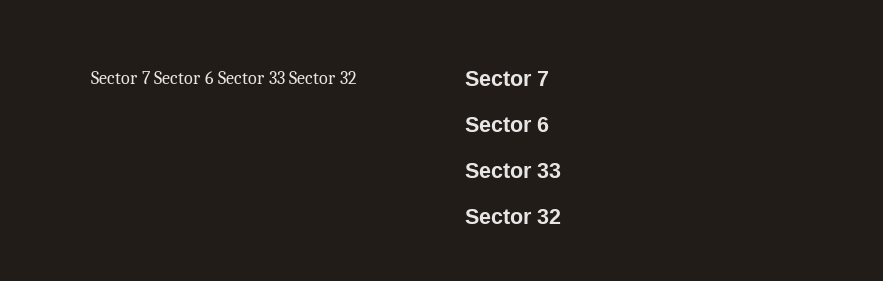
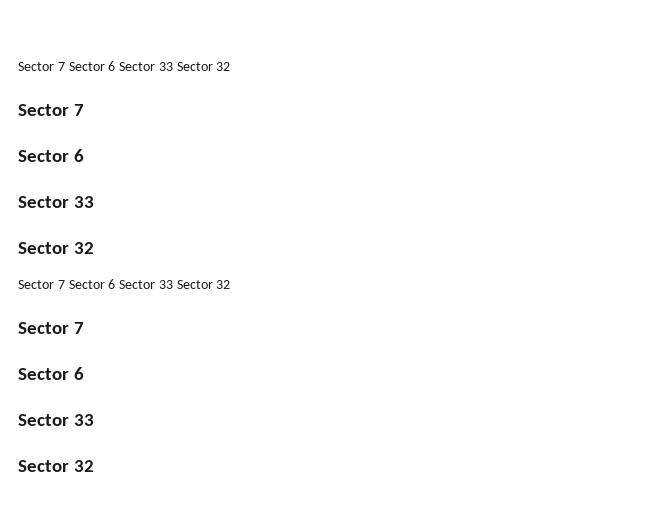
(561, 216) none -> [18,279,231,289] [18,322,85,334] [18,367,85,380] [18,414,95,426] [18,460,95,472] // Sector 7 Sector 6 Sector 33 Sector 32 // Sector 7 // Sector 6 // Sector 33 // Sector 32

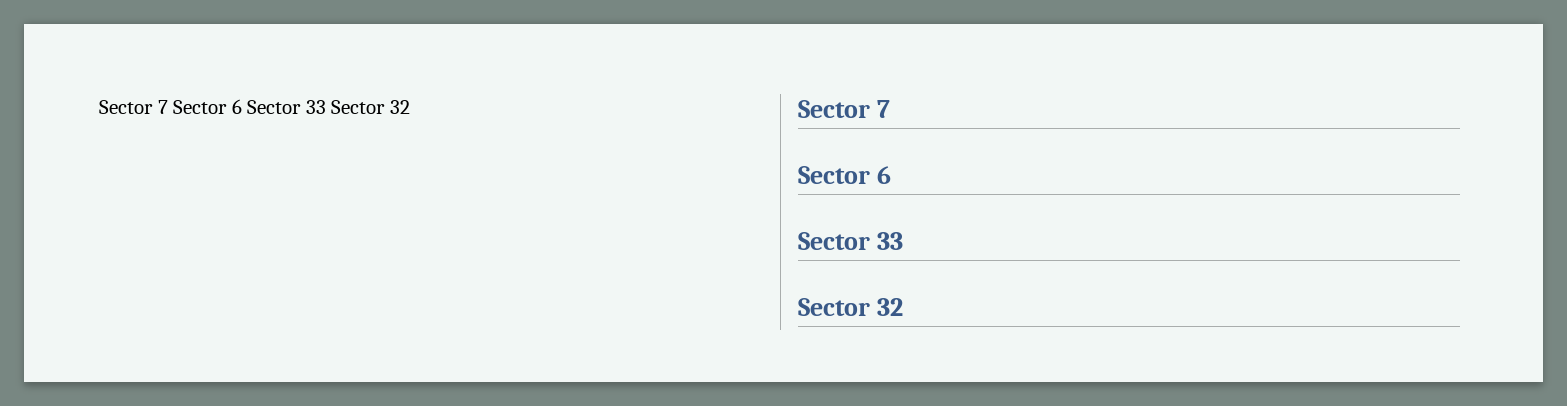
[18,279,231,289] [18,322,85,334] [18,367,85,380] [18,414,95,426] [18,460,95,472] // Sector 7 Sector 6 Sector 33 Sector 32 // Sector 7 // Sector 6 // Sector 33 // Sector 32 -> (903, 307) none

